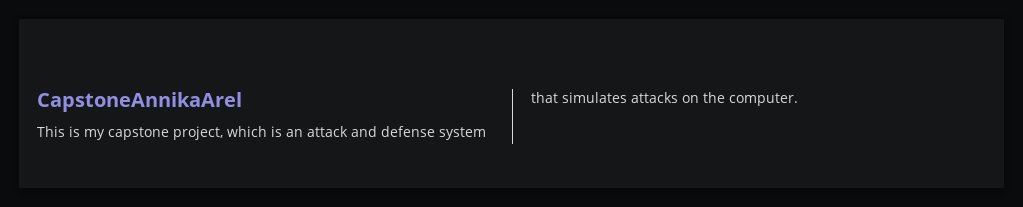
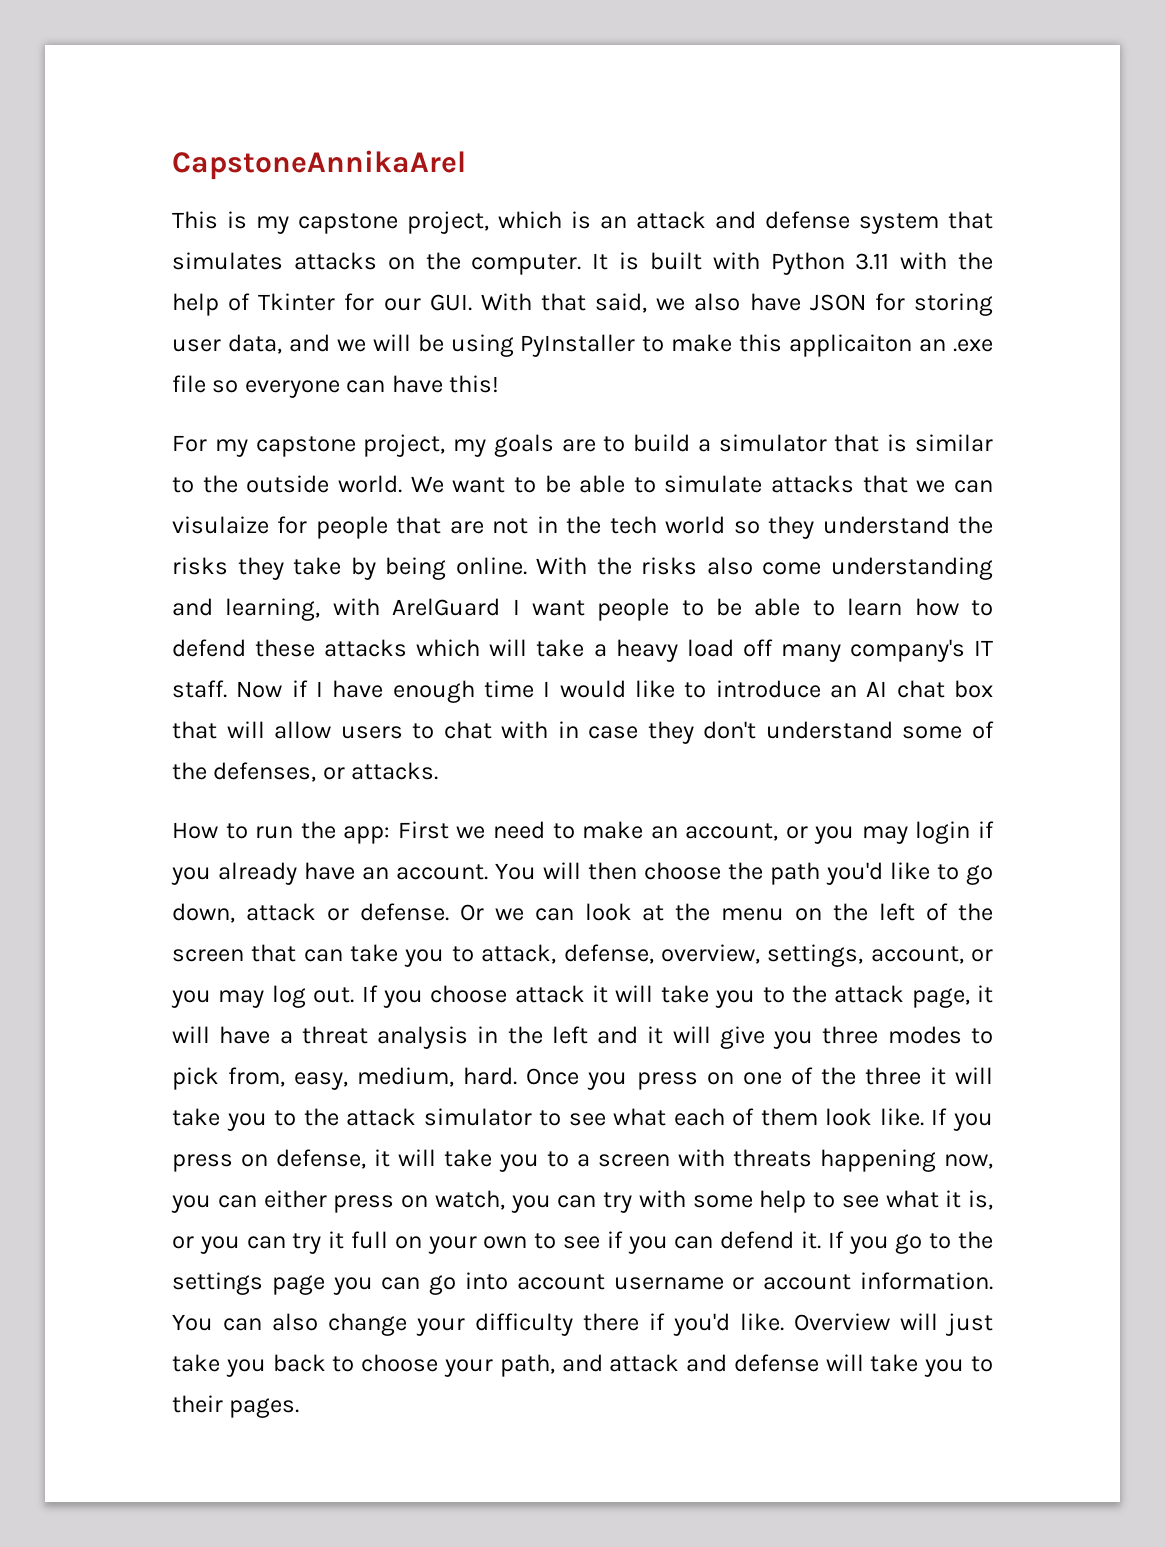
(798, 99) none -> [592,252,994,275] [172,293,993,316] [172,334,993,357] [172,375,500,398] [172,434,993,457] [172,475,993,493] [172,516,993,539] [172,557,993,580] [172,598,993,621] [172,639,994,662] [172,680,994,703] [172,721,995,744] [172,762,439,782] [172,821,994,844] [171,862,993,885] [172,903,993,923] [172,944,993,967] [171,985,993,1008] [172,1026,993,1049] [172,1067,993,1090] [172,1108,993,1131] [172,1149,993,1172] [171,1190,993,1213] [172,1231,993,1254] [172,1272,993,1295] [172,1313,993,1336] [172,1354,994,1377] [172,1395,300,1418] It is built with Python 3.11 with the help of Tkinter for our GUI. With that said, we also have JSON for storing user data, and we will be using PyInstaller to make this applicaiton an .exe file so everyone can have this! // For my capstone project, my goals are to build a simulator that is similar to the outside world. We want to be able to simulate attacks that we can visulaize for people that are not in the tech world so they understand the risks they take by being online. With the risks also come understanding and learning, with ArelGuard I want people to be able to learn how to defend these attacks which will take a heavy load off many company's IT staff. Now if I have enough time I would like to introduce an AI chat box that will allow users to chat with in case they don't understand some of the defenses, or attacks. // How to run the app: First we need to make an account, or you may login if you already have an account. You will then choose the path you'd like to go down, attack or defense. Or we can look at the menu on the left of the screen that can take you to attack, defense, overview, settings, account, or you may log out. If you choose attack it will take you to the attack page, it will have a threat analysis in the left and it will give you three modes to pick from, easy, medium, hard. Once you press on one of the three it will take you to the attack simulator to see what each of them look like. If you press on defense, it will take you to a screen with threats happening now, you can either press on watch, you can try with some help to see what it is, or you can try it full on your own to see if you can defend it. If you go to the settings page you can go into account username or account information. You can also change your difficulty there if you'd like. Overview will just take you back to choose your path, and attack and defense will take you to their pages.

